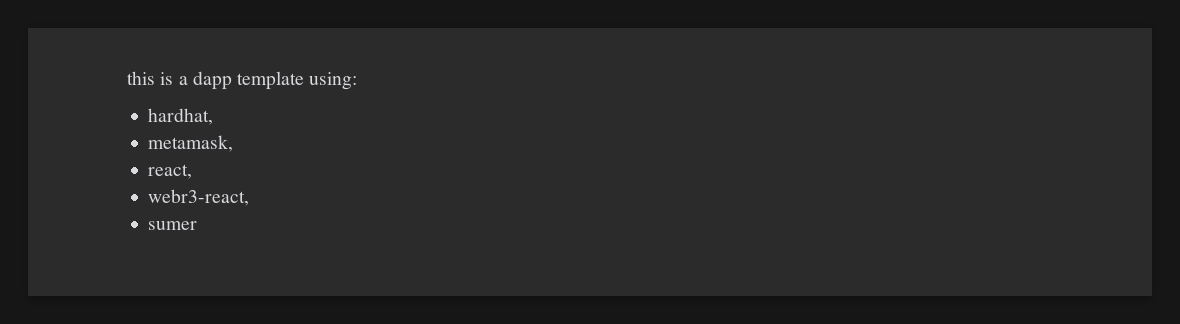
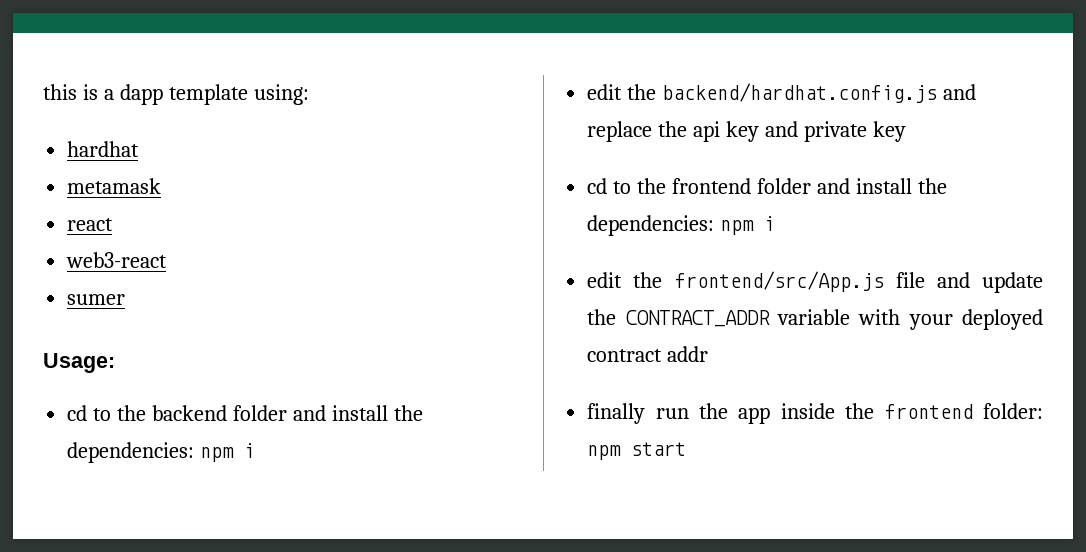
[148,108,214,125] [148,135,234,152] [148,164,193,179] [148,189,250,206] [148,221,198,230] hardhat, // metamask, // react, // webr3-react, // sumer -> [67,141,140,157] [67,178,162,194] [67,218,114,231] [66,252,168,268] [67,294,126,305] [43,353,115,373] [67,405,423,421] [67,442,256,463] [587,83,977,103] [587,121,906,142] [587,178,947,194] [587,215,776,236] [587,271,1043,293] [587,309,1043,330] [587,346,709,362] [587,403,1043,424] [587,442,687,460] hardhat // metamask // react // web3-react // sumer // Usage: // cd to the backend folder and install the dependencies: npm i // edit the backend/hardhat.config.js and replace the api key and private key // cd to the frontend folder and install the dependencies: npm i // edit the frontend/src/App.js file and update the CONTRACT_ADDR variable with your deployed contract addr // finally run the app inside the frontend folder: npm start

